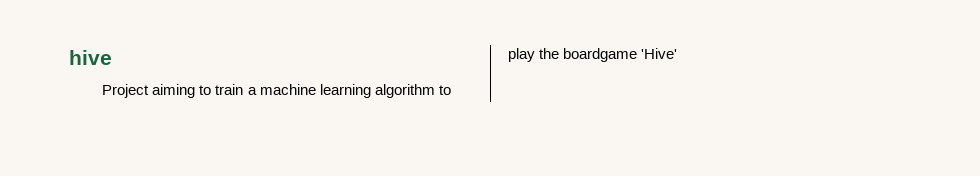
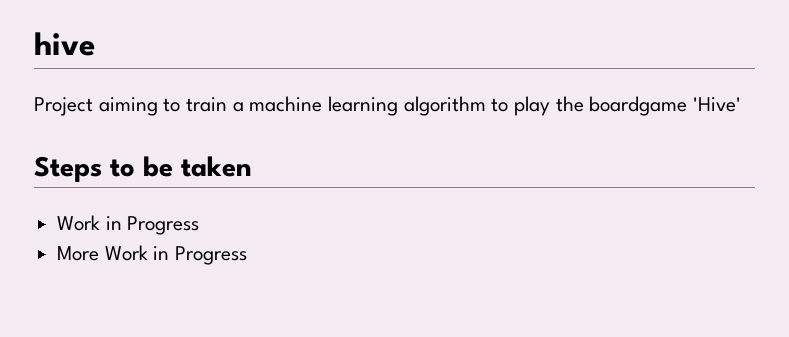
(678, 53) none -> [34,156,252,182] [57,215,200,235] [57,245,248,265] // Steps to be taken // Work in Progress // More Work in Progress

